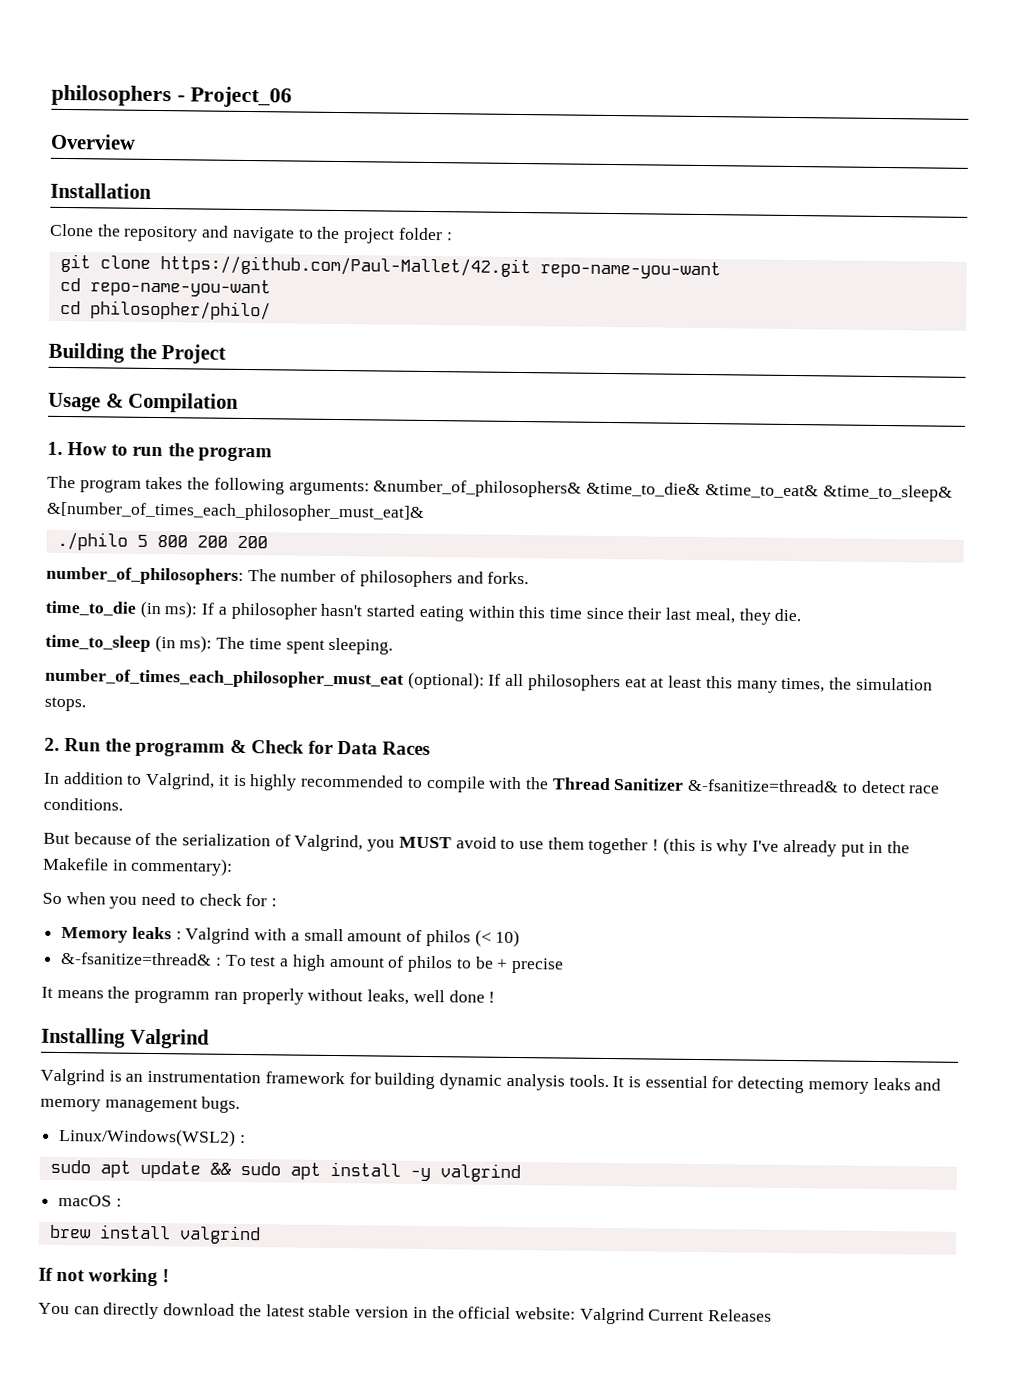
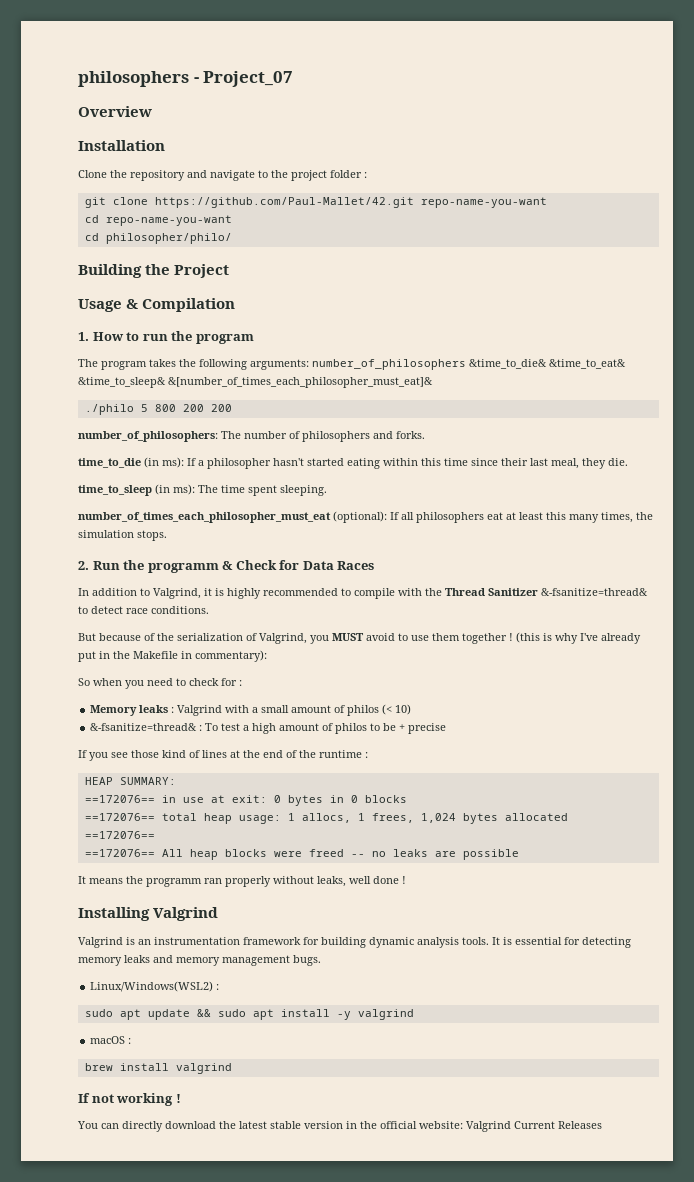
[190,86,292,108] Project_06 -> [203,71,294,87] Project_07
[373,479,583,498] &number_of_philosophers& -> [312,359,466,370] number_of_philosophers
(564, 965) none -> [78,750,368,761] [84,777,176,785] [84,795,407,806] [84,813,568,824] [84,831,155,839] [84,849,519,860] // If you see those kind of lines at the end of the runtime : // HEAP SUMMARY: // ==172076== in use at exit: 0 bytes in 0 blocks // ==172076== total heap usage: 1 allocs, 1 frees, 1,024 bytes allocated // ==172076== // ==172076== All heap blocks were freed -- no leaks are possible

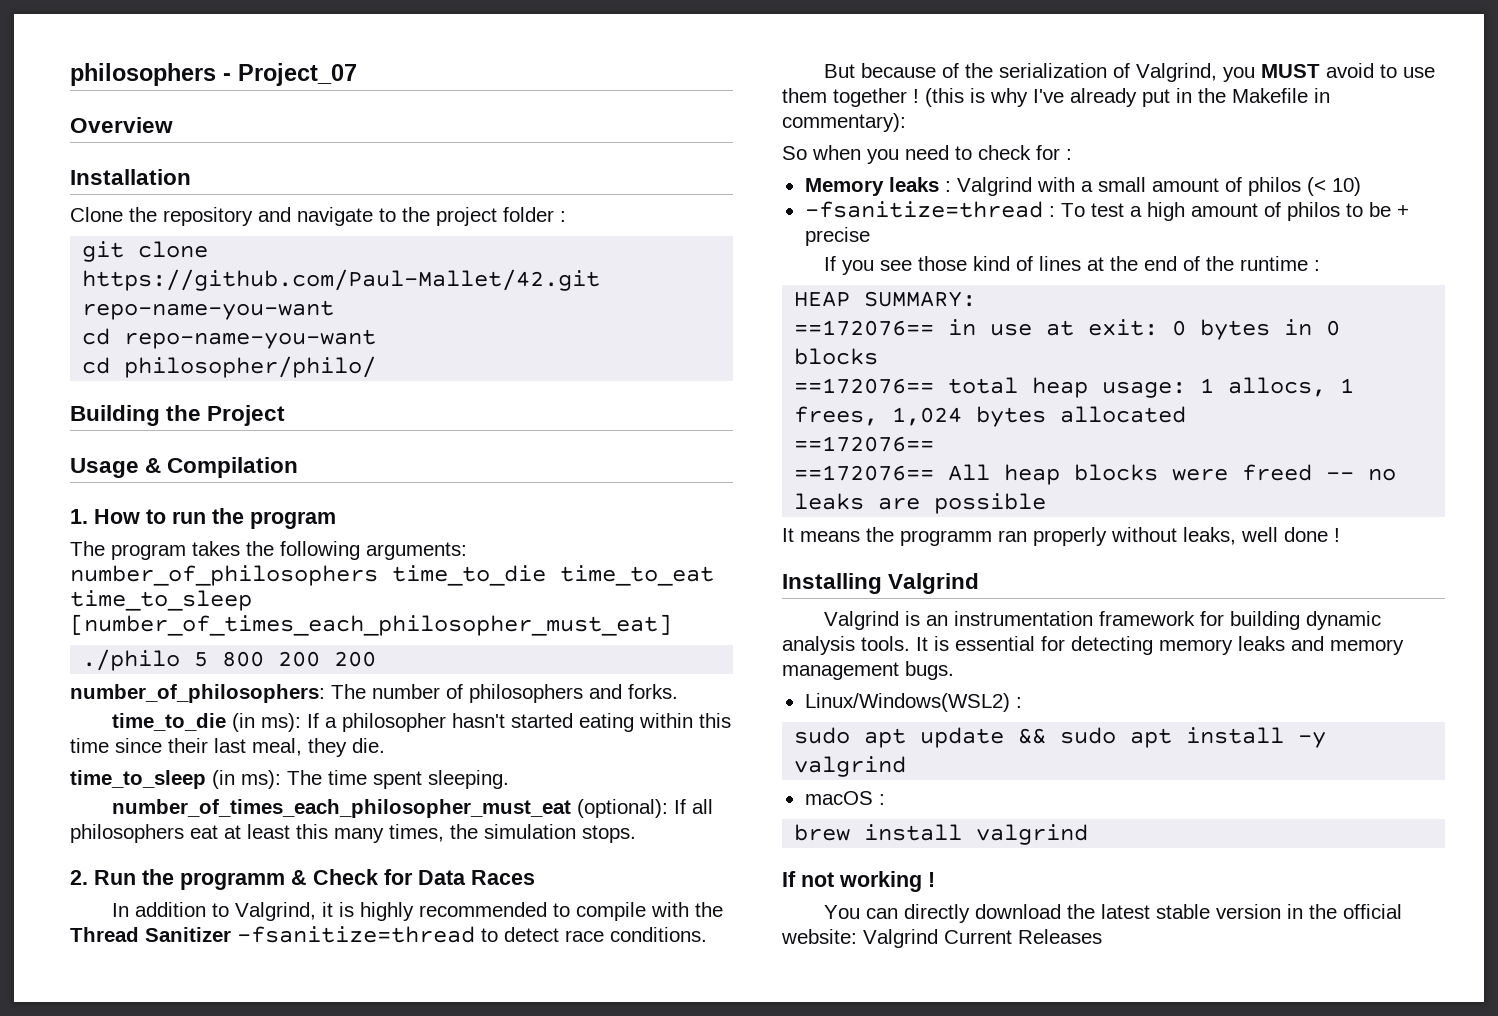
[469,359,626,369] [78,377,433,388] &time_to_die& &time_to_eat& &time_to_sleep& &[number_of_times_each_philosopher_must_eat]& -> [392,565,714,586] [70,590,252,611] [70,614,672,636] time_to_die time_to_eat time_to_sleep [number_of_times_each_philosopher_must_eat]
[541,588,648,596] &-fsanitize=thread& -> [237,926,475,943] -fsanitize=thread
[90,723,198,731] &-fsanitize=thread& -> [804,201,1043,218] -fsanitize=thread

